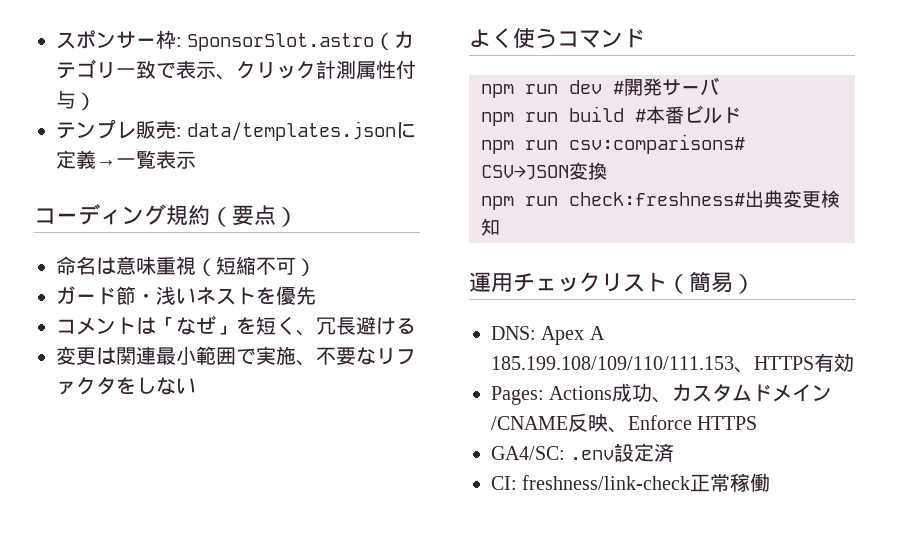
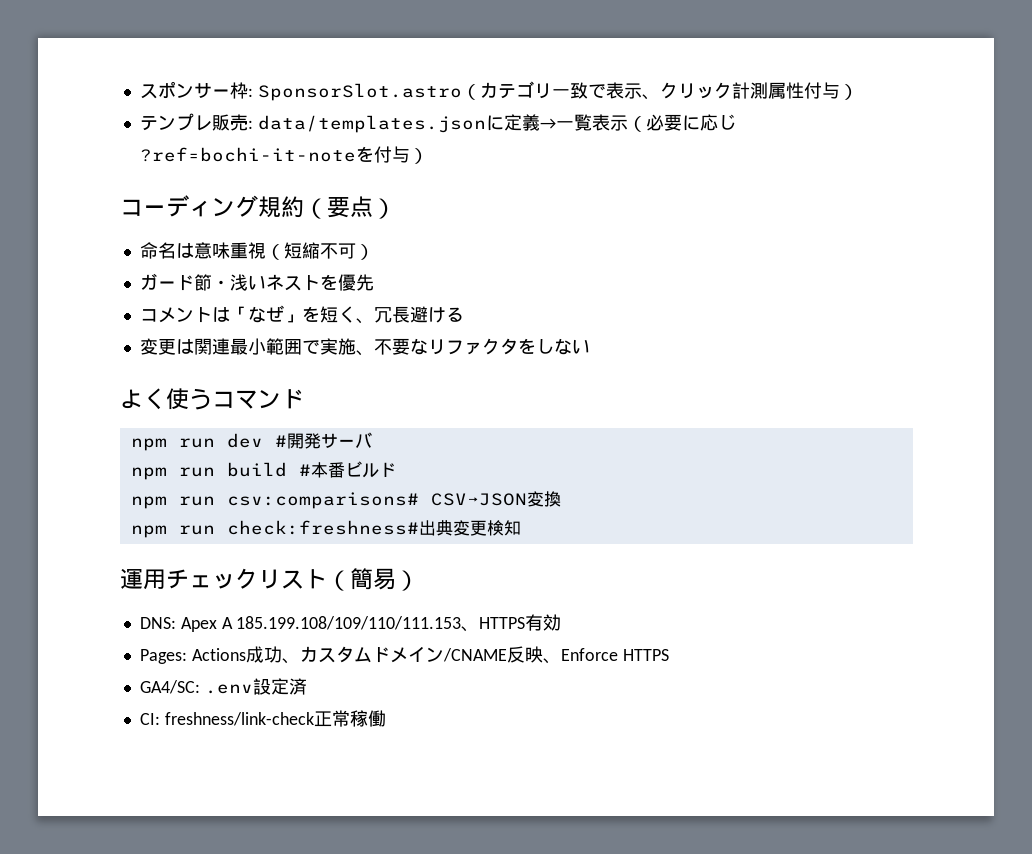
(196, 160) none -> [627,114,736,132] [139,146,428,164] （必要に応じ?ref=bochi-it-noteを付与）

